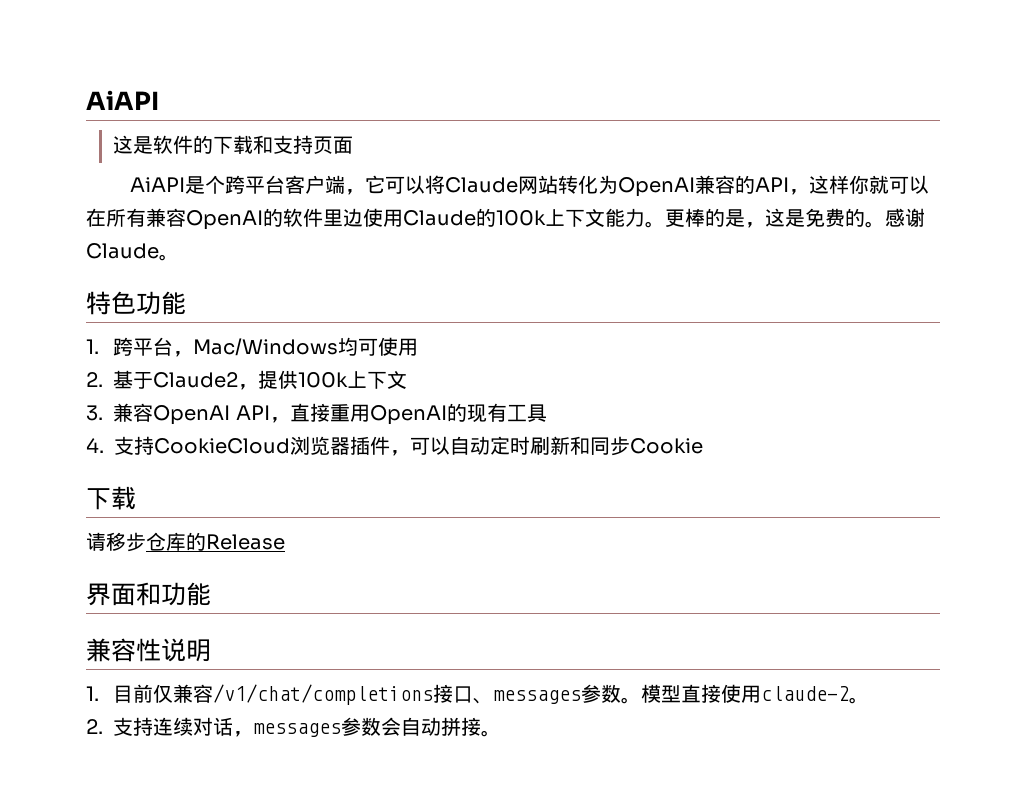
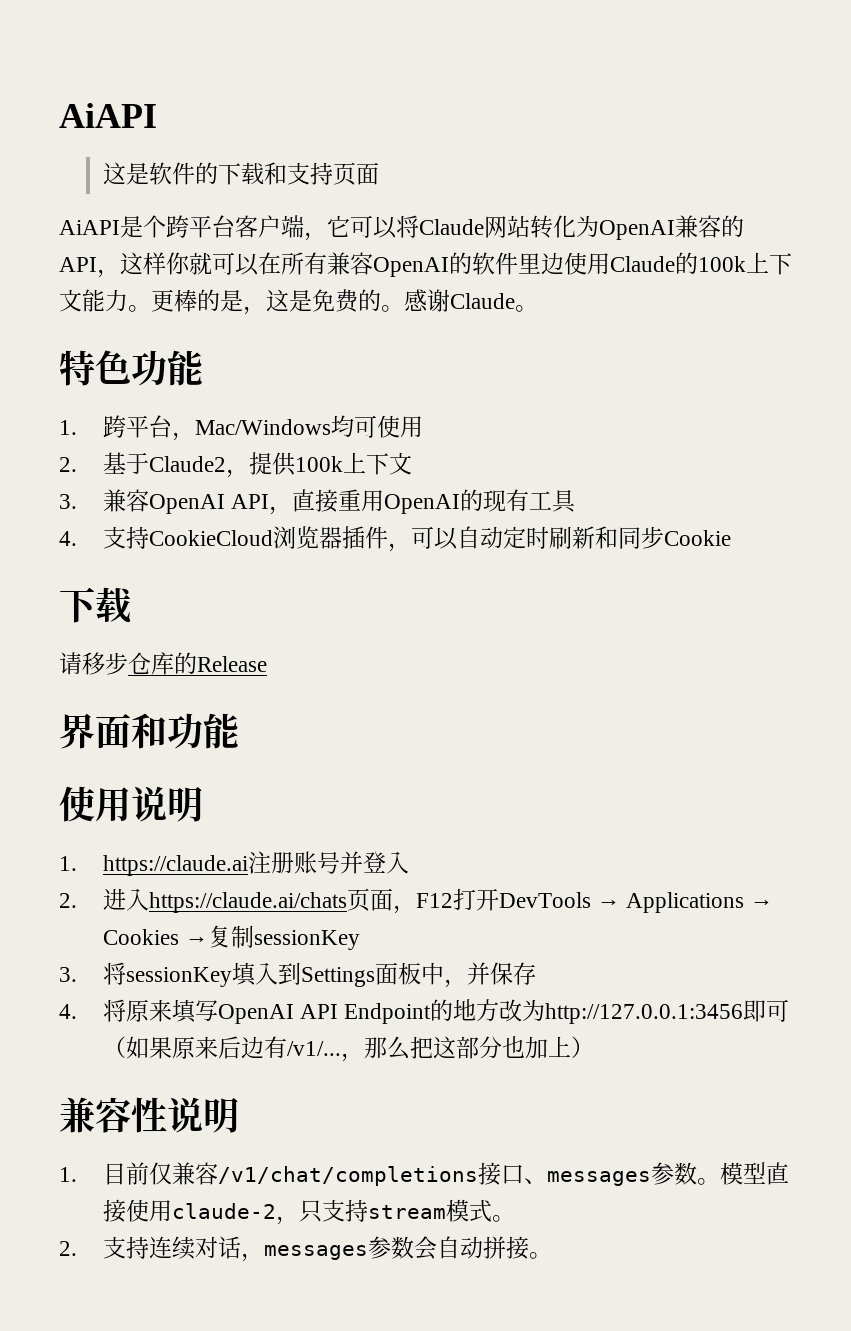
(211, 594) none -> [59,786,203,822] [59,851,409,876] [59,888,774,914] [102,925,360,950] [59,962,536,988] [59,999,790,1024] [102,1036,594,1062] // 使用说明 // 1. https://claude.ai注册账号并登入 // 2.进入https://claude.ai/chats页面，F12打开DevTools → Applications → Cookies →复制sessionKey // 3.将sessionKey填入到Settings面板中，并保存 // 4.将原来填写OpenAI API Endpoint的地方改为http://127.0.0.1:3456即可（如果原来后边有/v1/...，那么把这部分也加上）
(850, 693) none -> [275,1199,492,1225] ，只支持stream模式

